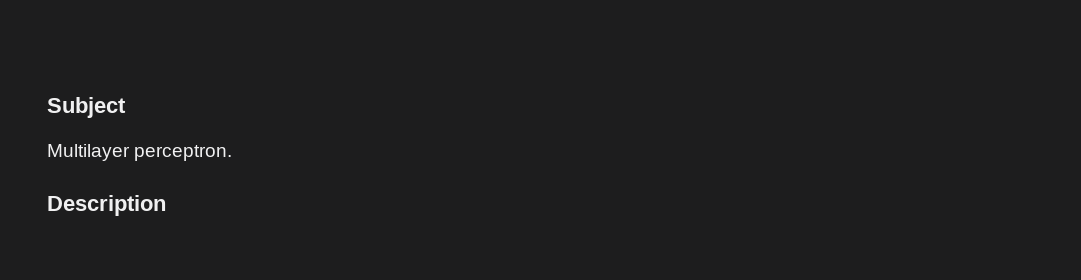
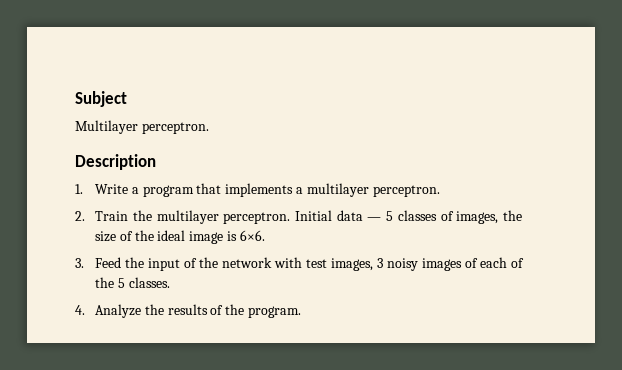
(166, 205) none -> [75,183,440,197] [75,210,522,224] [95,230,265,244] [75,257,525,271] [95,277,170,288] [75,304,301,318] // 1. Write a program that implements a multilayer perceptron. // 2. Train the multilayer perceptron. Initial data — 5 classes of images, the size of the ideal image is 6×6. // 3. Feed the input of the network with test images, 3 noisy images of each of the 5 classes. // 4. Analyze the results of the program.

